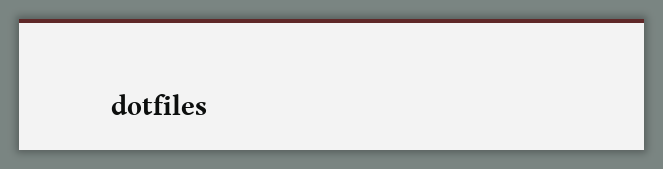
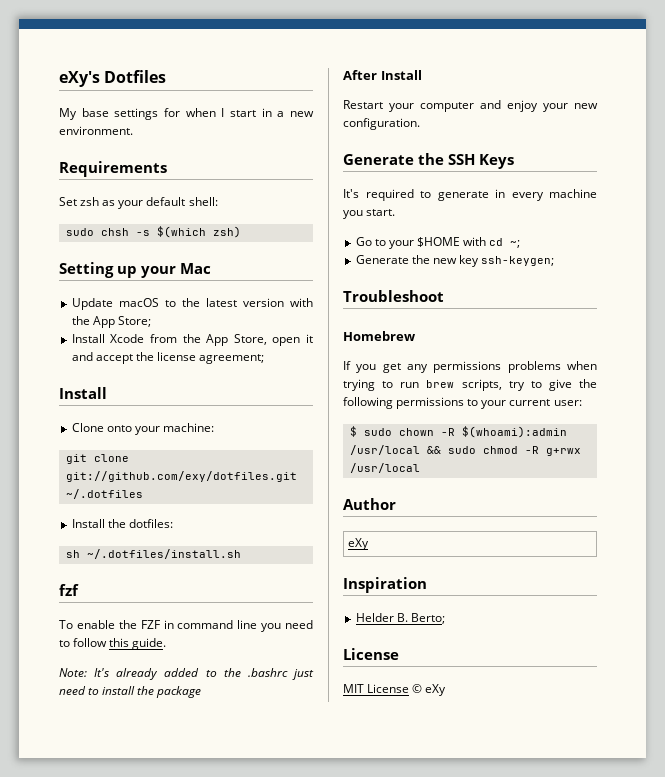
[111,94,207,115] dotfiles -> [59,70,167,87] [59,108,314,120] [59,126,133,135] [59,161,167,177] [59,197,218,209] [65,226,241,238] [59,262,211,278] [71,298,313,310] [71,316,151,328] [71,334,313,346] [71,352,265,364] [59,387,107,399] [71,423,214,435] [65,454,129,464] [65,471,297,482] [65,489,143,499] [71,519,173,528] [65,549,241,559] [59,584,79,596] [59,620,313,632] [59,638,167,650] [59,668,314,680] [59,686,202,698] [343,70,422,80] [343,100,598,112] [343,118,420,130] [343,153,514,169] [343,189,597,201] [343,209,396,219] [355,237,521,249] [355,255,555,267] [343,290,444,302] [343,331,415,341] [343,361,597,373] [343,379,597,391] [343,397,582,409] [349,426,567,438] [349,445,581,456] [349,463,420,473] [343,498,396,510] [347,538,369,550] [343,577,427,593] [355,613,445,624] [343,648,399,660] [343,684,447,696] eXy's Dotfiles // My base settings for when I start in a new environment. // Requirements // Set zsh as your default shell: // sudo chsh -s $(which zsh) // Setting up your Mac // Update macOS to the latest version with the App Store; // Install Xcode from the App Store, open it and accept the license agreement; // Install // Clone onto your machine: // git clone git://github.com/exy/dotfiles.git ~/.dotfiles // Install the dotfiles: // sh ~/.dotfiles/install.sh // fzf // To enable the FZF in command line you need to follow this guide. // Note: It's already added to the .bashrc just need to install the package // After Install // Restart your computer and enjoy your new configuration. // Generate the SSH Keys // It's required to generate in every machine you start. // Go to your $HOME with cd ~; // Generate the new key ssh-keygen; // Troubleshoot // Homebrew // If you get any permissions problems when trying to run brew scripts, try to give the following permissions to your current user: // $ sudo chown -R $(whoami):admin /usr/local && sudo chmod -R g+rwx /usr/local // Author // eXy // Inspiration // Helder B. Berto; // License // MIT License © eXy

